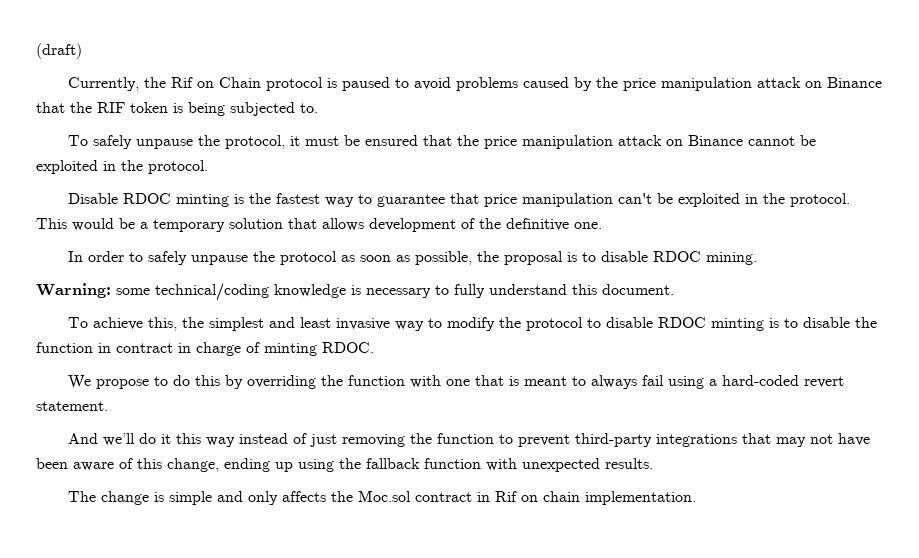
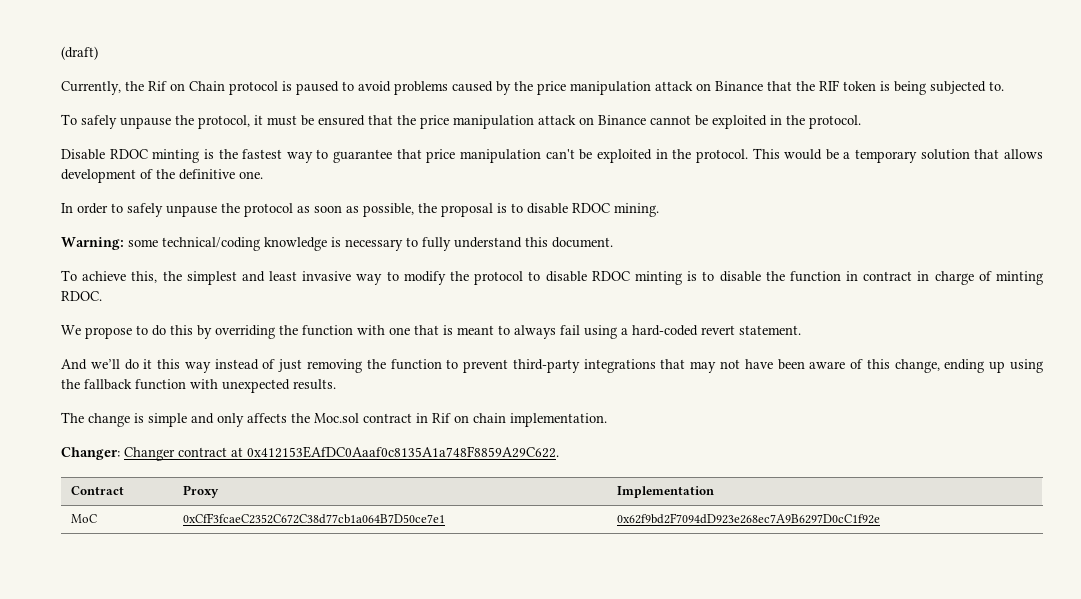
(697, 498) none -> [61,446,559,461] [70,486,124,495] [182,485,219,498] [616,486,714,498] [70,514,97,523] [182,513,445,524] [616,513,880,524] // Changer: Changer contract at 0x412153EAfDC0Aaaf0c8135A1a748F8859A29C622. // Contract | Proxy | Implementation // MoC | 0xCfF3fcaeC2352C672C38d77cb1a064B7D50ce7e1 | 0x62f9bd2F7094dD923e268ec7A9B6297D0cC1f92e

